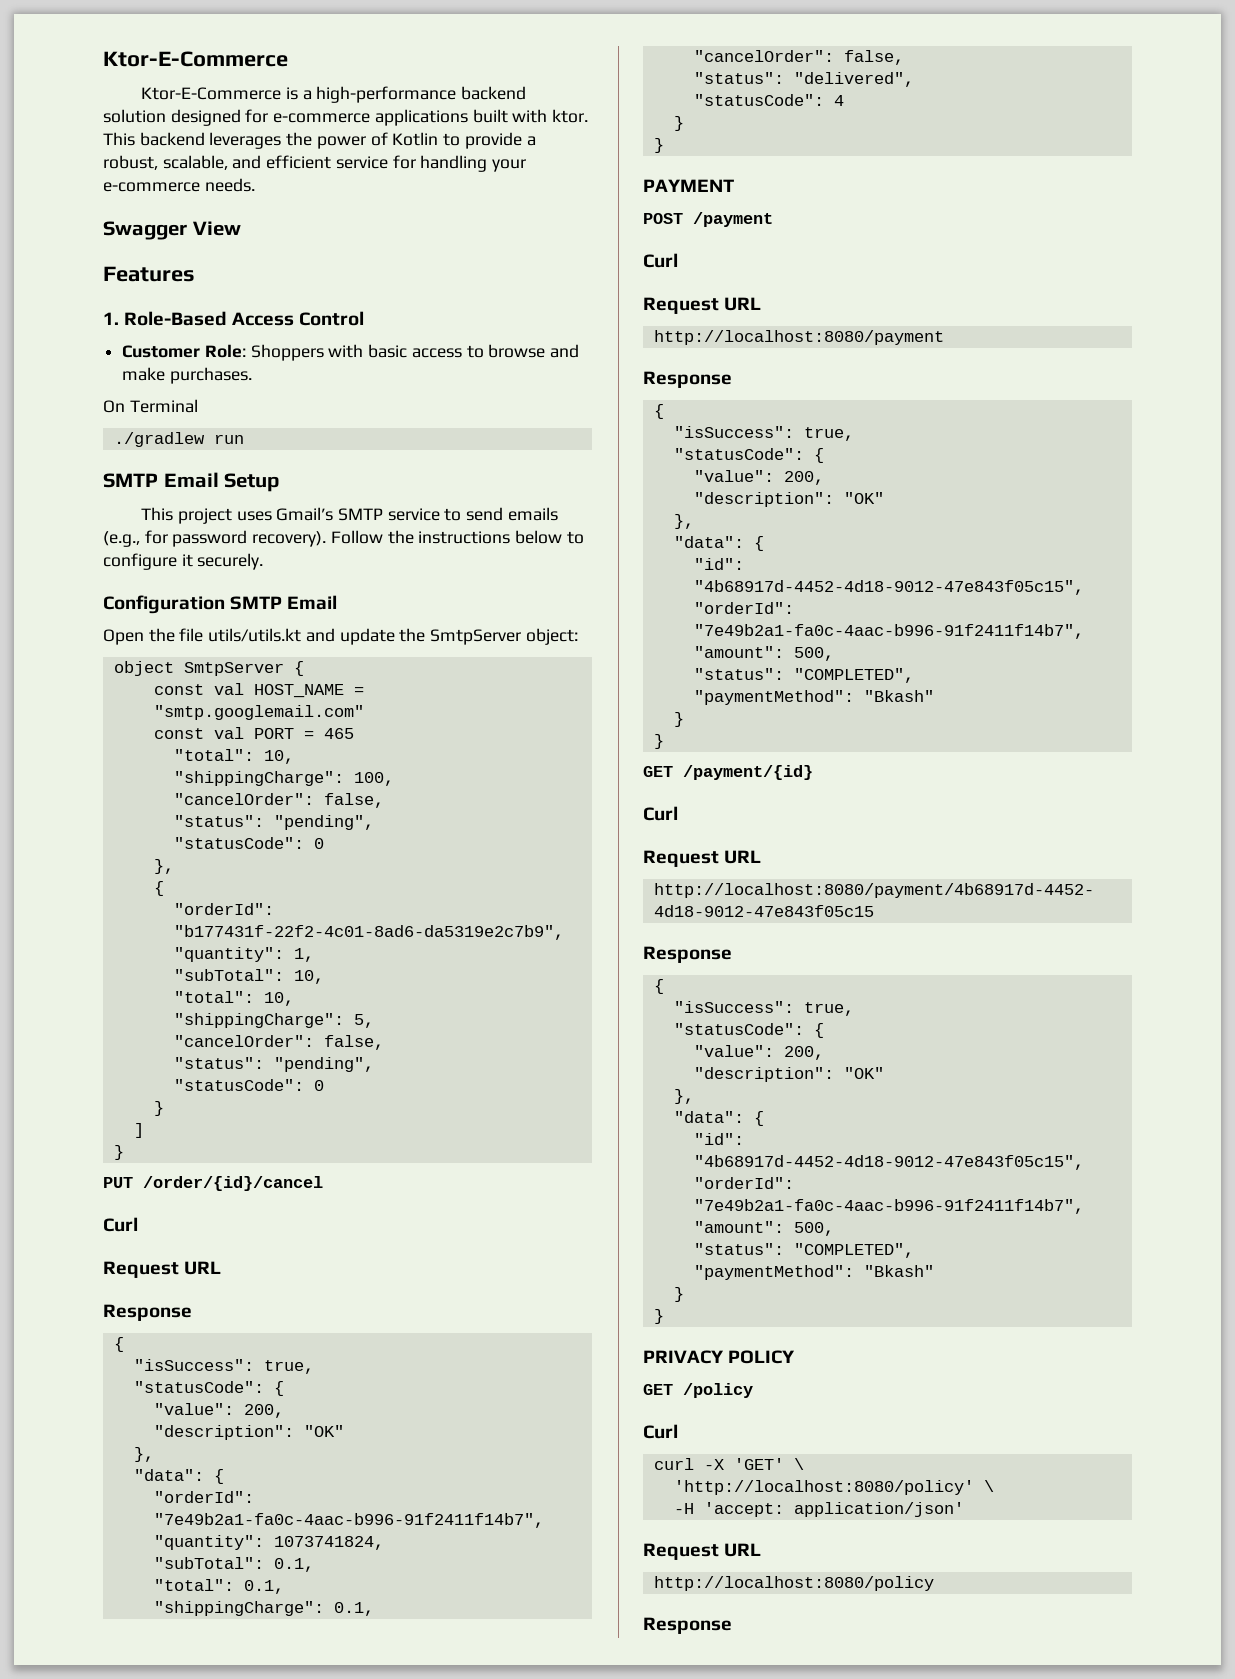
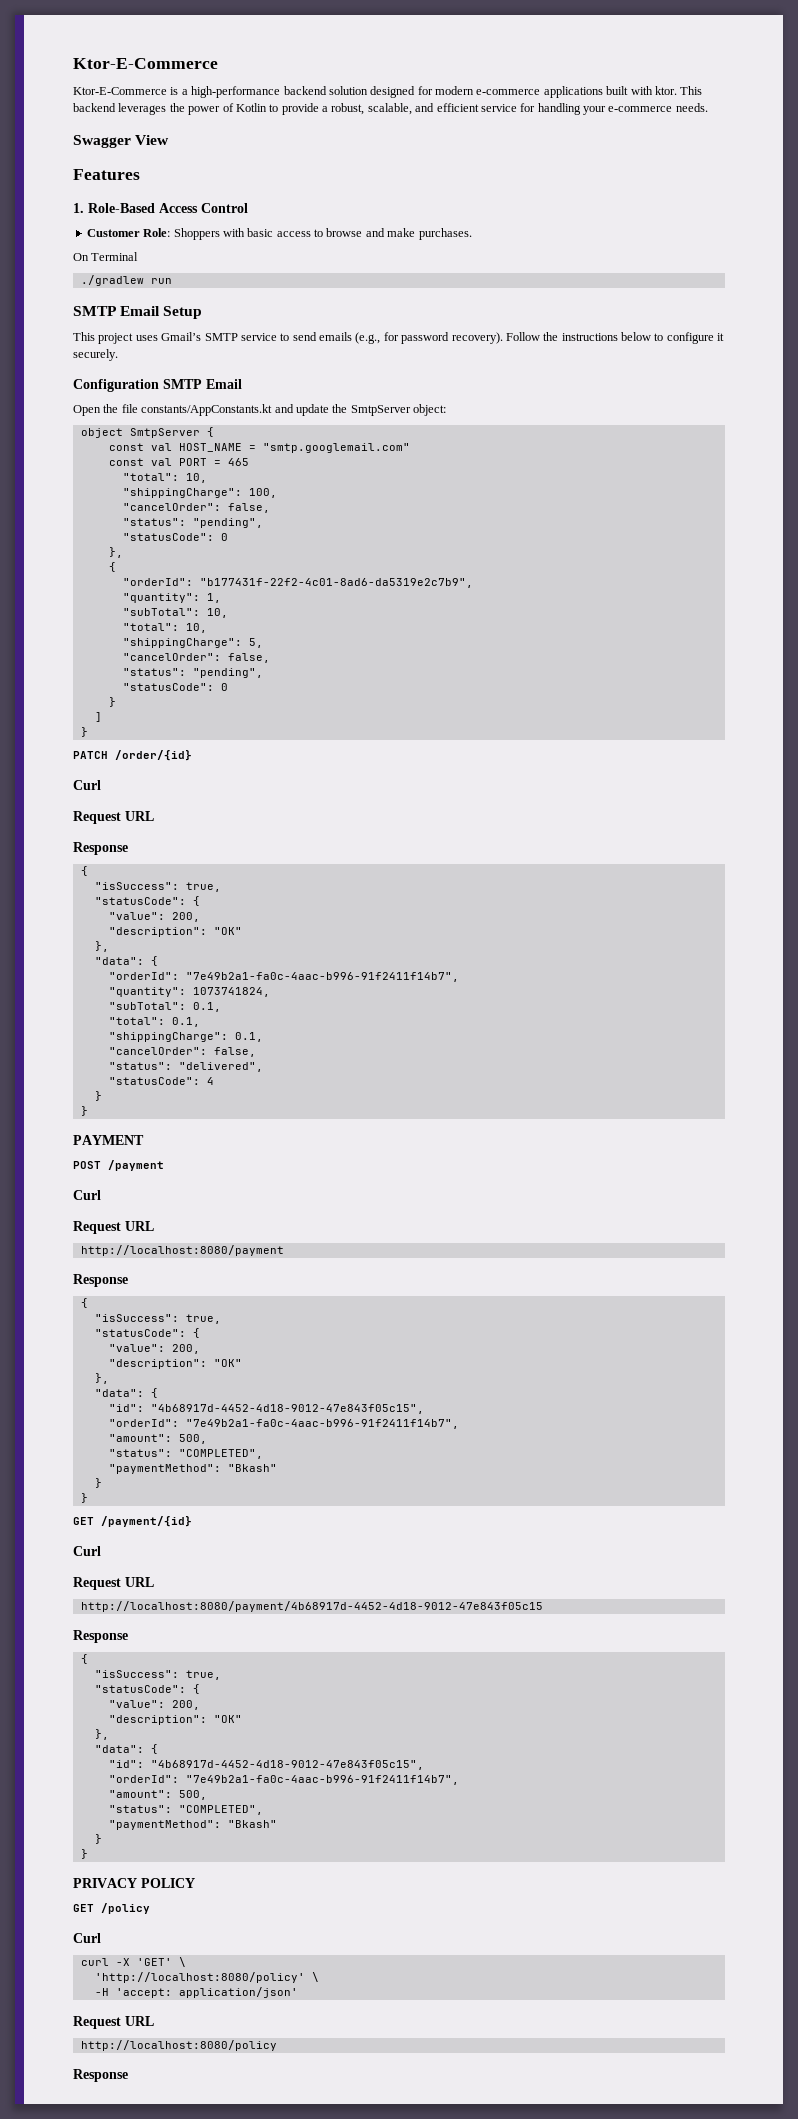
(269, 116) none -> [435,86,474,95] modern
[208,628,302,642] utils/utils.kt -> [141,404,273,416] constants/AppConstants.kt
[103,1176,323,1191] PUT /order/{id}/cancel -> [73,750,192,761] PATCH /order/{id}

